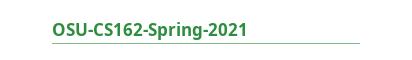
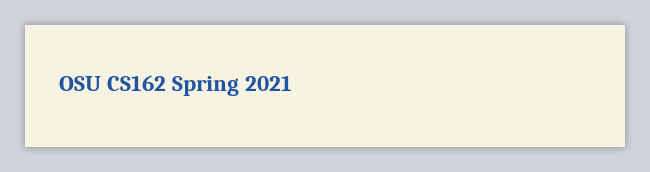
[52,22,248,40] OSU-CS162-Spring-2021 -> [59,75,293,96] OSU CS162 Spring 2021

